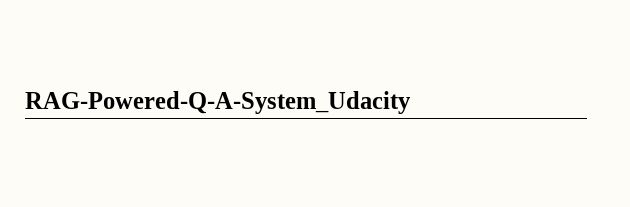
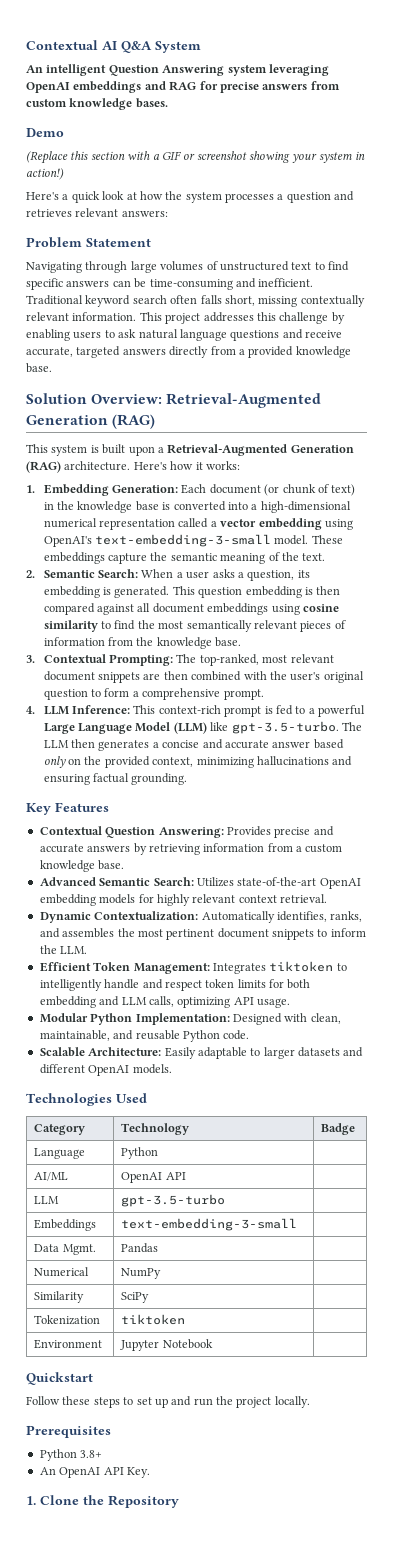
[25,91,411,114] RAG-Powered-Q-A-System_Udacity -> [26,40,201,53] [26,64,329,76] [26,81,340,93] [26,98,168,110] [26,128,64,137] [26,151,366,164] [26,168,64,180] [26,191,355,203] [26,208,168,217] [26,237,151,248] [26,261,349,273] [26,278,314,290] [26,295,365,307] [26,312,345,324] [26,329,342,341] [26,346,351,358] [26,363,52,373] [26,393,322,408] [26,414,156,429] [26,444,354,456] [26,461,240,473] [26,484,356,496] [43,501,351,513] [43,518,353,530] [43,534,343,547] [43,552,326,564] [26,569,310,581] [43,586,341,598] [43,603,339,615] [43,620,346,632] [43,637,242,649] [26,654,334,666] [43,671,364,683] [43,688,264,700] [26,705,366,717] [43,721,362,734] [43,739,344,751] [43,756,353,768] [43,773,188,785] [26,802,109,815] [39,826,334,838] [39,843,343,855] [39,860,125,872] [39,877,361,889] [39,894,327,906] [39,911,363,923] [39,928,366,940] [39,945,88,954] [39,961,347,974] [39,979,311,991] [39,996,290,1008] [39,1013,341,1025] [39,1030,250,1042] [39,1047,364,1059] [39,1064,172,1076] [26,1093,147,1106] [34,1124,86,1135] [121,1123,190,1135] [321,1123,356,1135] [34,1148,86,1159] [121,1147,159,1159] [34,1172,69,1181] [121,1172,186,1183] [34,1196,60,1204] [121,1194,226,1207] [34,1219,97,1231] [121,1218,298,1231] [34,1244,96,1255] [121,1243,159,1253] [34,1267,90,1277] [121,1268,162,1279] [34,1291,85,1303] [121,1292,150,1303] [34,1315,101,1325] [121,1314,186,1325] [34,1339,103,1349] [120,1339,213,1351] [26,1372,93,1385] [26,1396,310,1408] [26,1425,111,1438] [39,1449,103,1461] [39,1467,150,1478] [26,1495,179,1508] Contextual AI Q&A System // An intelligent Question Answering system leveraging OpenAI embeddings and RAG for precise answers from custom knowledge bases. // Demo // (Replace this section with a GIF or screenshot showing your system in action!) // Here's a quick look at how the system processes a question and retrieves relevant answers: // Problem Statement // Navigating through large volumes of unstructured text to find specific answers can be time-consuming and inefficient. Traditional keyword search often falls short, missing contextually relevant information. This project addresses this challenge by enabling users to ask natural language questions and receive accurate, targeted answers directly from a provided knowledge base. // Solution Overview: Retrieval-Augmented Generation (RAG) // This system is built upon a Retrieval-Augmented Generation (RAG) architecture. Here's how it works: // 1. Embedding Generation: Each document (or chunk of text) in the knowledge base is converted into a high-dimensional numerical representation called a vector embedding using OpenAI's text-embedding-3-small model. These embeddings capture the semantic meaning of the text. // 2. Semantic Search: When a user asks a question, its embedding is generated. This question embedding is then compared against all document embeddings using cosine similarity to find the most semantically relevant pieces of information from the knowledge base. // 3. Contextual Prompting: The top-ranked, most relevant document snippets are then combined with the user's original question to form a comprehensive prompt. // 4. LLM Inference: This context-rich prompt is fed to a powerful Large Language Model (LLM) like gpt-3.5-turbo. The LLM then generates a concise and accurate answer based only on the provided context, minimizing hallucinations and ensuring factual grounding. // Key Features // Contextual Question Answering: Provides precise and accurate answers by retrieving information from a custom knowledge base. // Advanced Semantic Search: Utilizes state-of-the-art OpenAI embedding models for highly relevant context retrieval. // Dynamic Contextualization: Automatically identifies, ranks, and assembles the most pertinent document snippets to inform the LLM. // Efficient Token Management: Integrates tiktoken to intelligently handle and respect token limits for both embedding and LLM calls, optimizing API usage. // Modular Python Implementation: Designed with clean, maintainable, and reusable Python code. // Scalable Architecture: Easily adaptable to larger datasets and different OpenAI models. // Technologies Used // Category | Technology | Badge // Language | Python | // AI/ML | OpenAI API | // LLM | gpt-3.5-turbo | // Embeddings | text-embedding-3-small | // Data Mgmt. | Pandas | // Numerical | NumPy | // Similarity | SciPy | // Tokenization | tiktoken | // Environment | Jupyter Notebook | // Quickstart // Follow these steps to set up and run the project locally. // Prerequisites // Python 3.8+ // An OpenAI API Key. // 1. Clone the Repository

